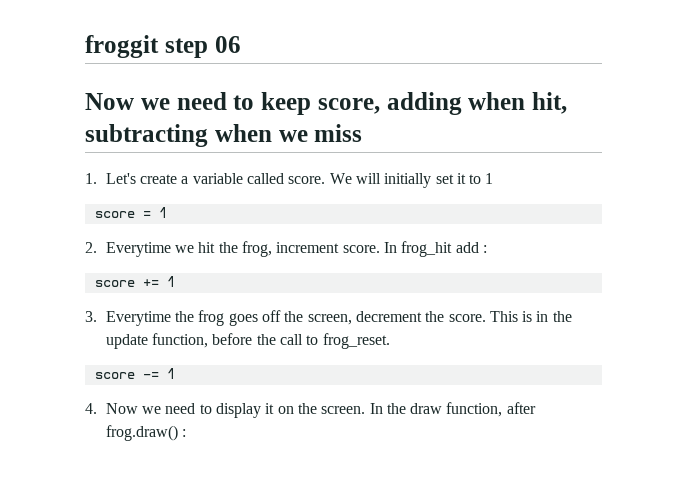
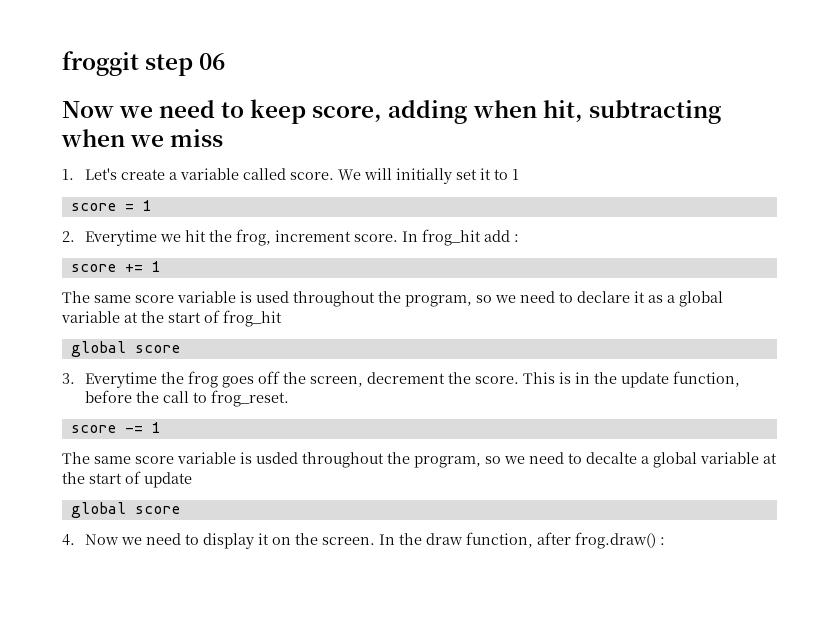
(175, 281) none -> [62,291,723,307] [61,310,282,327] [70,341,180,357] // The same score variable is used throughout the program, so we need to declare it as a global variable at the start of frog_hit // global score
(175, 373) none -> [62,452,777,468] [62,471,192,488] [70,502,180,518] // The same score variable is usded throughout the program, so we need to decalte a global variable at the start of update // global score

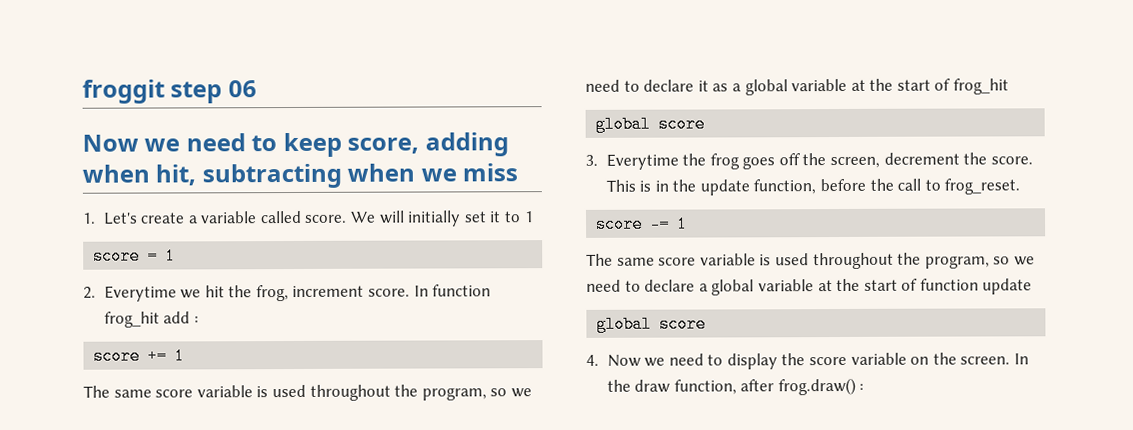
(419, 236) none -> [432,284,492,297] function
[256,452,777,468] [62,471,141,484] usded throughout the program, so we need to decalte a global variable at the start of -> [774,252,1035,270] [586,278,979,296] used throughout the program, so we need to declare a global variable at the start of function
[258,533,270,545] it -> [781,352,907,366] the score variable

